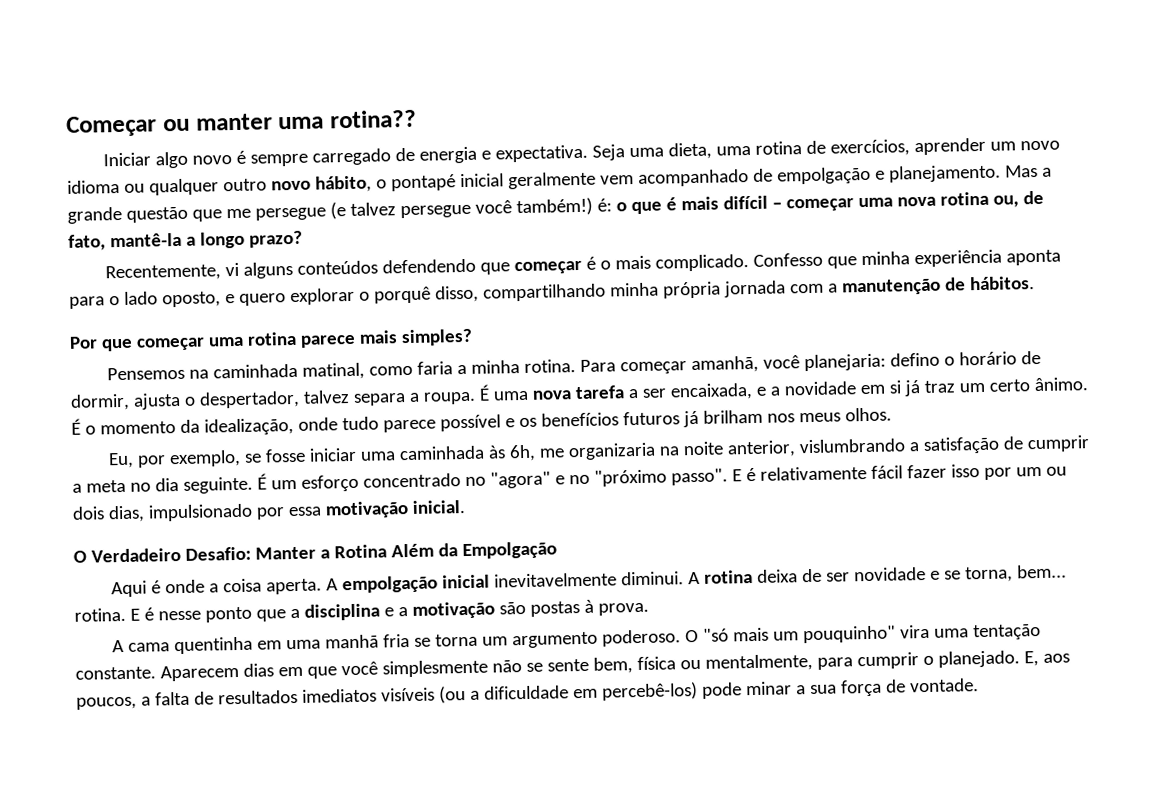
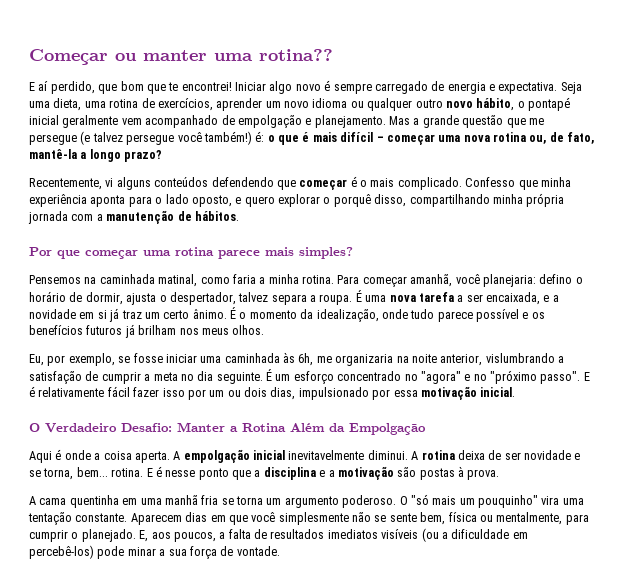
(417, 119) none -> [29,81,232,94] E aí perdido, que bom que te encontrei!

